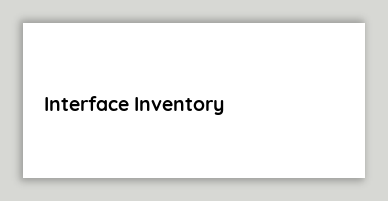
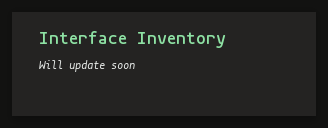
(225, 106) none -> [39,60,135,72] // Will update soon

